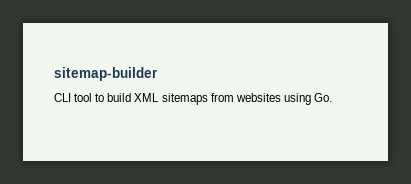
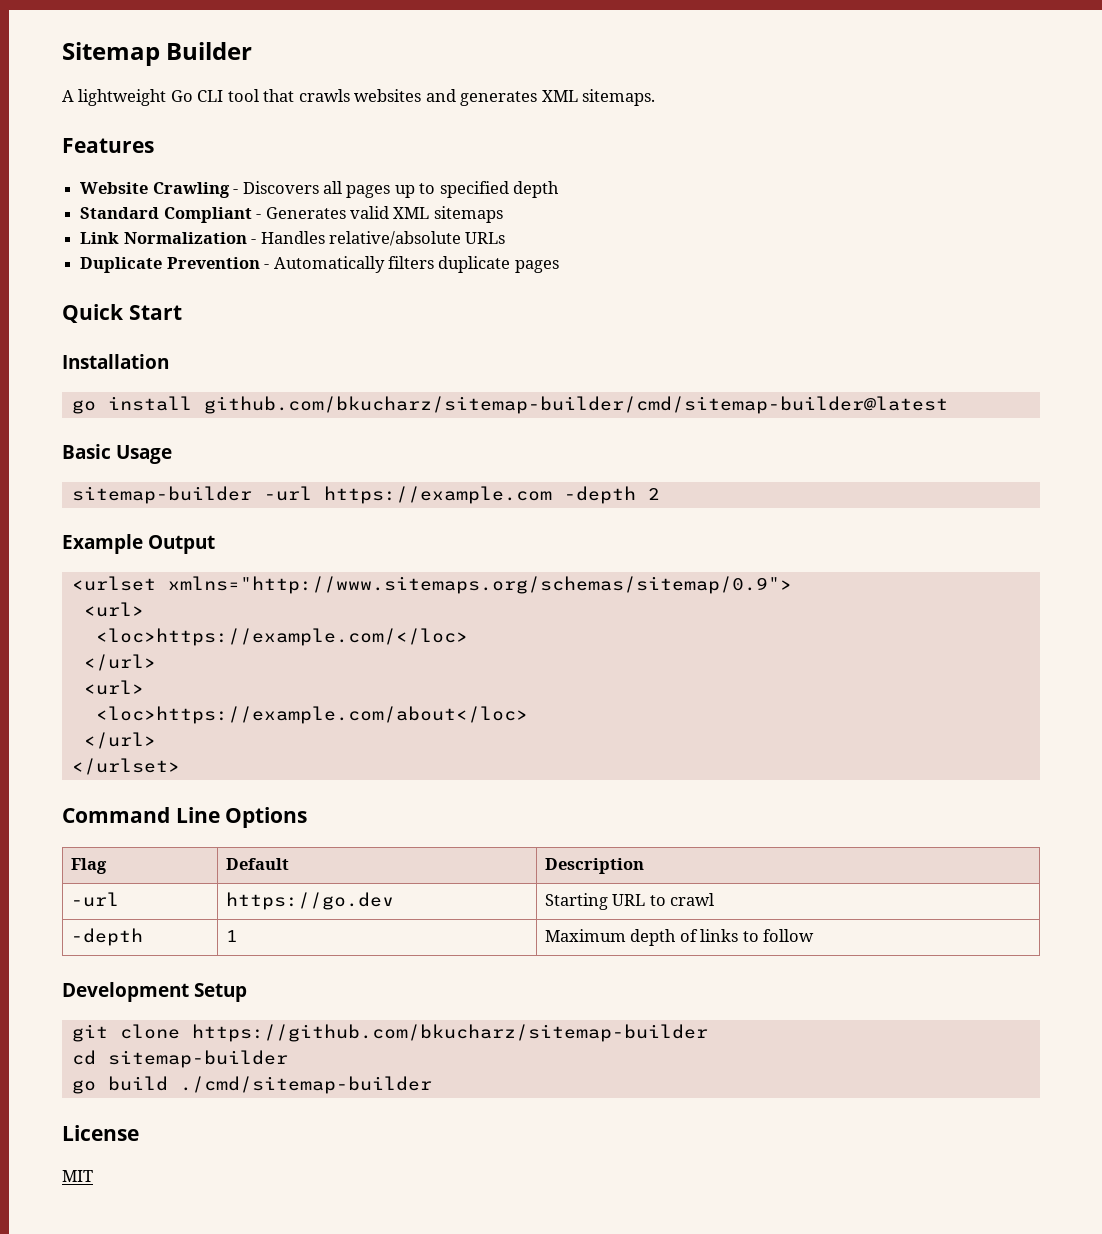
[54,67,158,81] [54,93,332,105] sitemap-builder // CLI tool to build XML sitemaps from websites using Go. -> [62,42,253,66] [62,89,656,106] [62,138,154,153] [80,181,560,198] [80,206,503,223] [80,231,506,246] [80,256,559,273] [62,304,182,323] [62,354,169,369] [71,396,948,414] [62,444,172,464] [71,486,660,504] [62,534,215,554] [71,576,792,594] [83,602,144,617] [95,628,468,646] [83,654,156,671] [83,680,144,695] [95,706,528,724] [83,732,156,749] [71,758,180,775] [62,807,308,828] [70,858,107,874] [225,858,289,870] [544,858,644,874] [70,892,119,907] [225,892,394,910] [544,893,715,910] [70,928,143,946] [225,930,238,942] [544,929,815,946] [62,982,247,1002] [71,1024,708,1042] [71,1050,288,1068] [71,1076,432,1094] [62,1125,139,1141] [62,1170,93,1182] Sitemap Builder // A lightweight Go CLI tool that crawls websites and generates XML sitemaps. // Features // Website Crawling - Discovers all pages up to specified depth // Standard Compliant - Generates valid XML sitemaps // Link Normalization - Handles relative/absolute URLs // Duplicate Prevention - Automatically filters duplicate pages // Quick Start // Installation // go install github.com/bkucharz/sitemap-builder/cmd/sitemap-builder@latest // Basic Usage // sitemap-builder -url https://example.com -depth 2 // Example Output // <urlset xmlns="http://www.sitemaps.org/schemas/sitemap/0.9"> // <url> // <loc>https://example.com/</loc> // </url> // <url> // <loc>https://example.com/about</loc> // </url> // </urlset> // Command Line Options // Flag | Default | Description // -url | https://go.dev | Starting URL to crawl // -depth | 1 | Maximum depth of links to follow // Development Setup // git clone https://github.com/bkucharz/sitemap-builder // cd sitemap-builder // go build ./cmd/sitemap-builder // License // MIT

